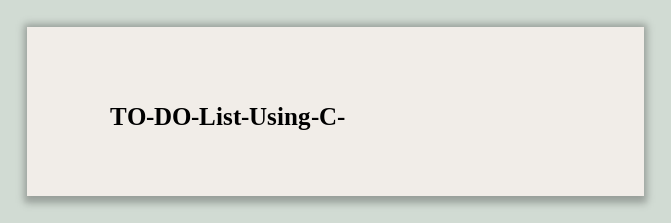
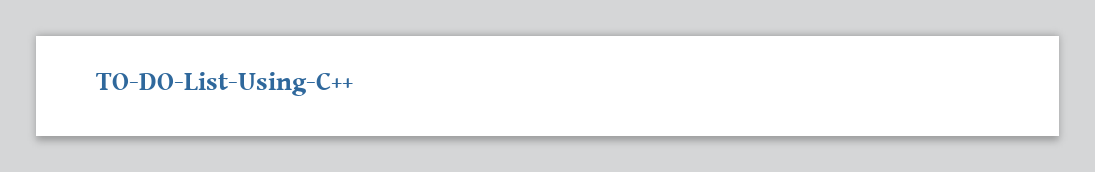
[110,107,345,130] TO-DO-List-Using-C- -> [96,72,353,96] TO-DO-List-Using-C++

